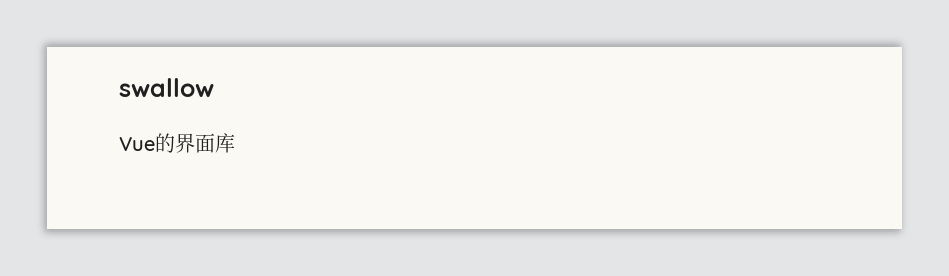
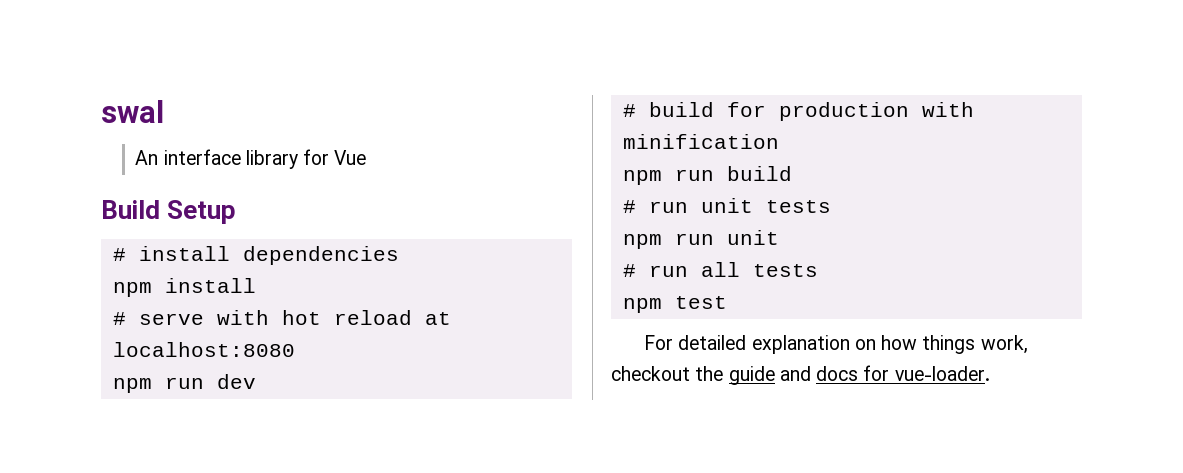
[119,78,214,97] [119,133,235,153] swallow // Vue的界面库 -> [101,100,164,123] [135,149,367,169] [101,200,237,224] [112,246,399,265] [112,278,256,297] [112,310,451,325] [112,342,295,357] [112,374,256,393] [622,102,974,121] [622,134,779,149] [622,166,792,185] [622,198,831,213] [622,230,779,249] [622,262,818,277] [622,296,727,313] [644,335,1028,354] [611,365,990,385] swal // An interface library for Vue // Build Setup // # install dependencies // npm install // # serve with hot reload at localhost:8080 // npm run dev // # build for production with minification // npm run build // # run unit tests // npm run unit // # run all tests // npm test // For detailed explanation on how things work, checkout the guide and docs for vue-loader.

